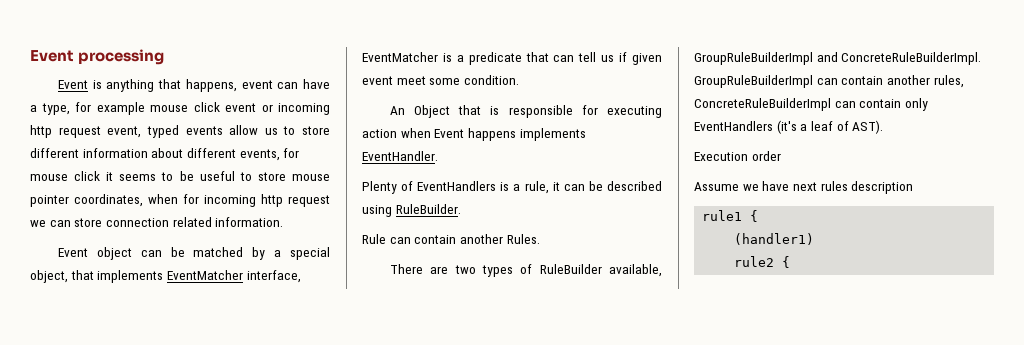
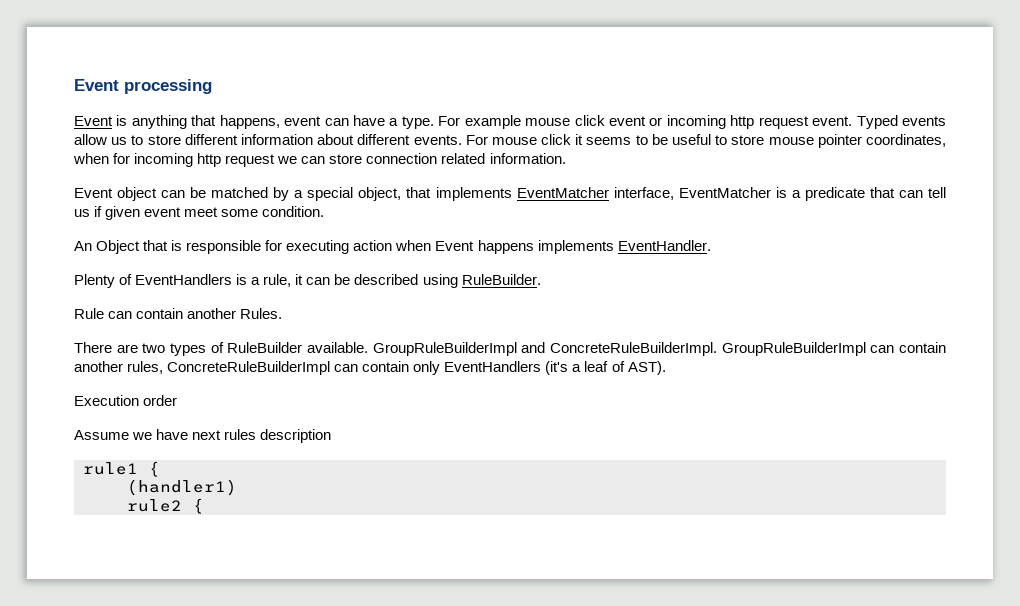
[41,102,91,115] type, for -> [401,116,461,129] type. For
[107,125,179,138] event, typed -> [812,115,898,129] event. Typed
[239,148,300,161] events, for -> [413,135,488,145] events. For
[609,264,662,277] available, -> [307,342,368,353] available.

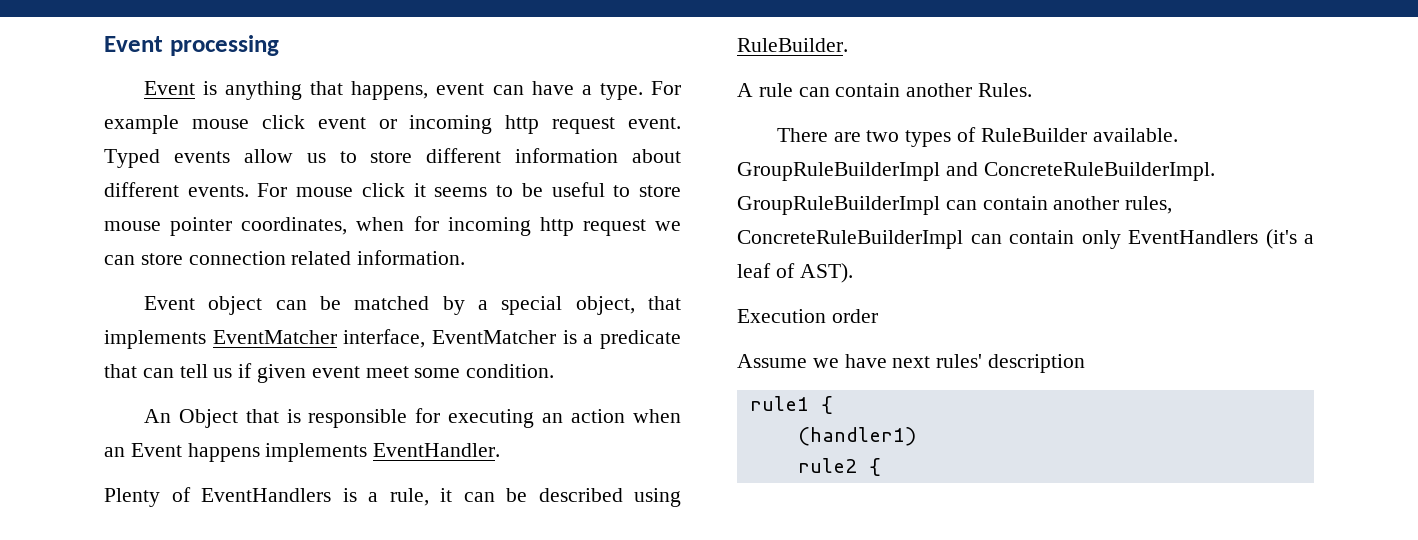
(350, 247) none -> [542,413,564,423] an
(432, 245) none -> [104,447,125,457] an
[74,308,104,319] Rule -> [737,83,793,97] A rule
[224,429,257,440] rules -> [936,354,983,368] rules'

